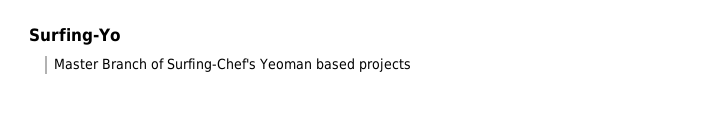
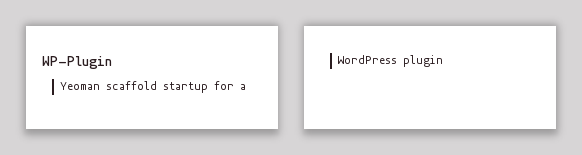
[29,28,121,45] [54,58,412,72] Surfing-Yo // Master Branch of Surfing-Chef's Yeoman based projects -> [42,56,112,69] [60,81,247,93] [338,55,444,67] WP-Plugin // Yeoman scaffold startup for a WordPress plugin

